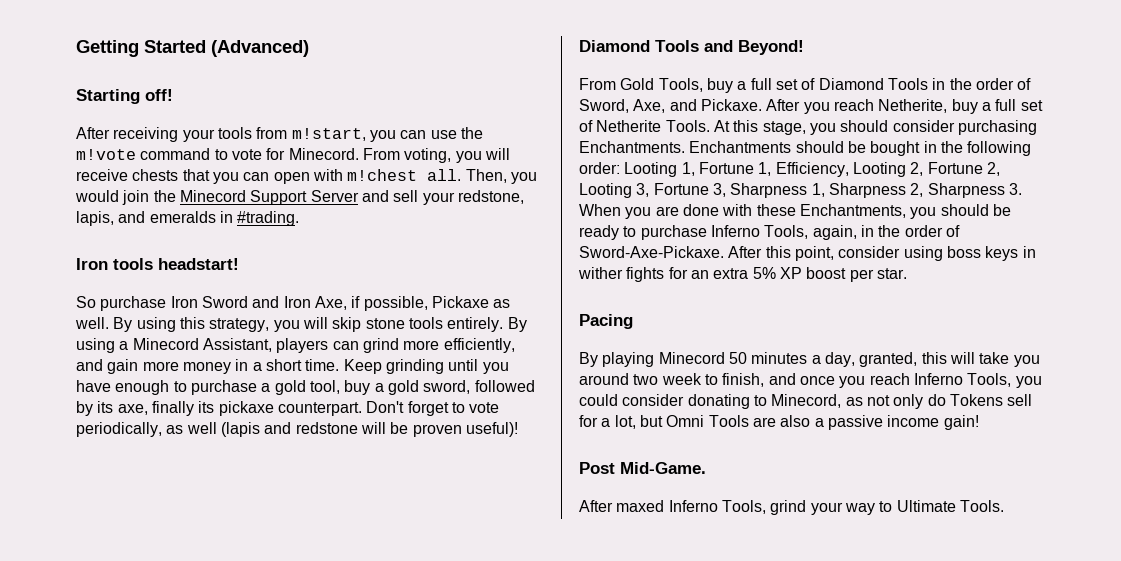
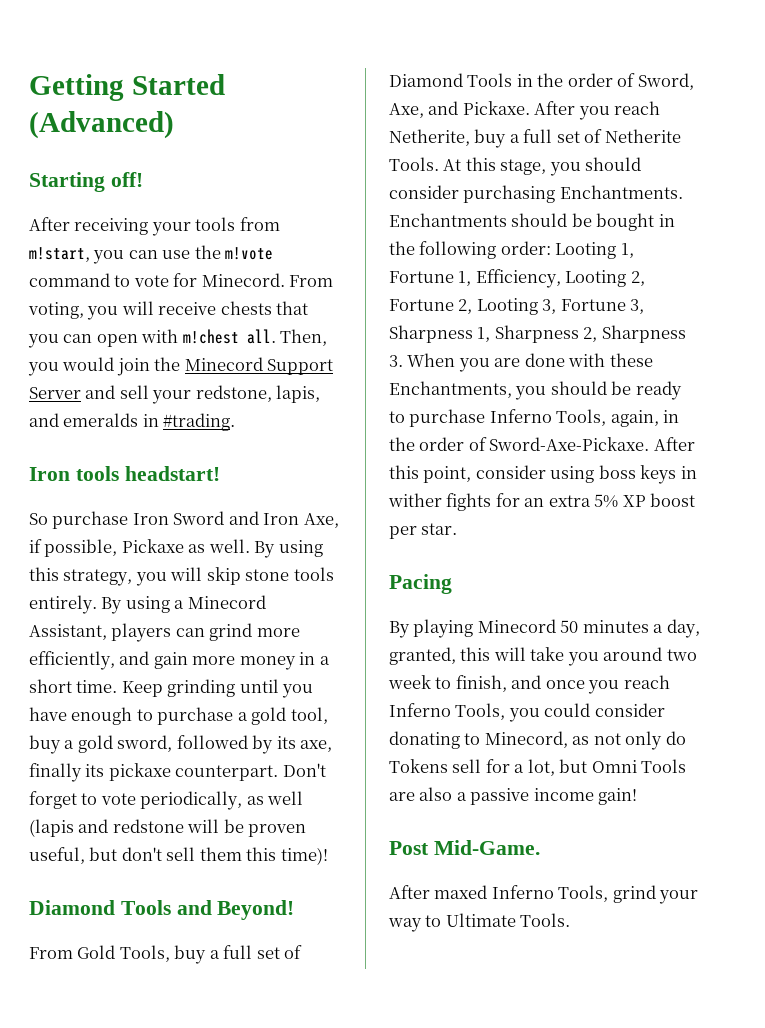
[465,422,518,437] useful)! -> [29,847,328,865] useful, but don't sell them this time)!

